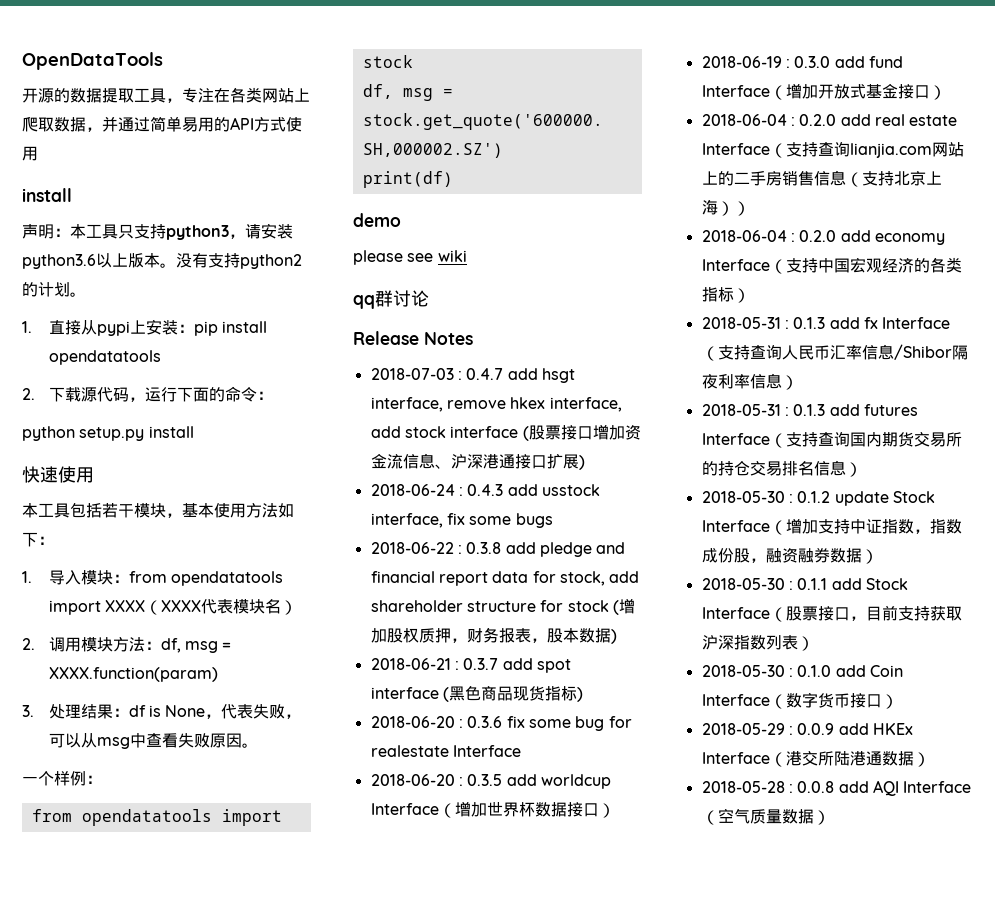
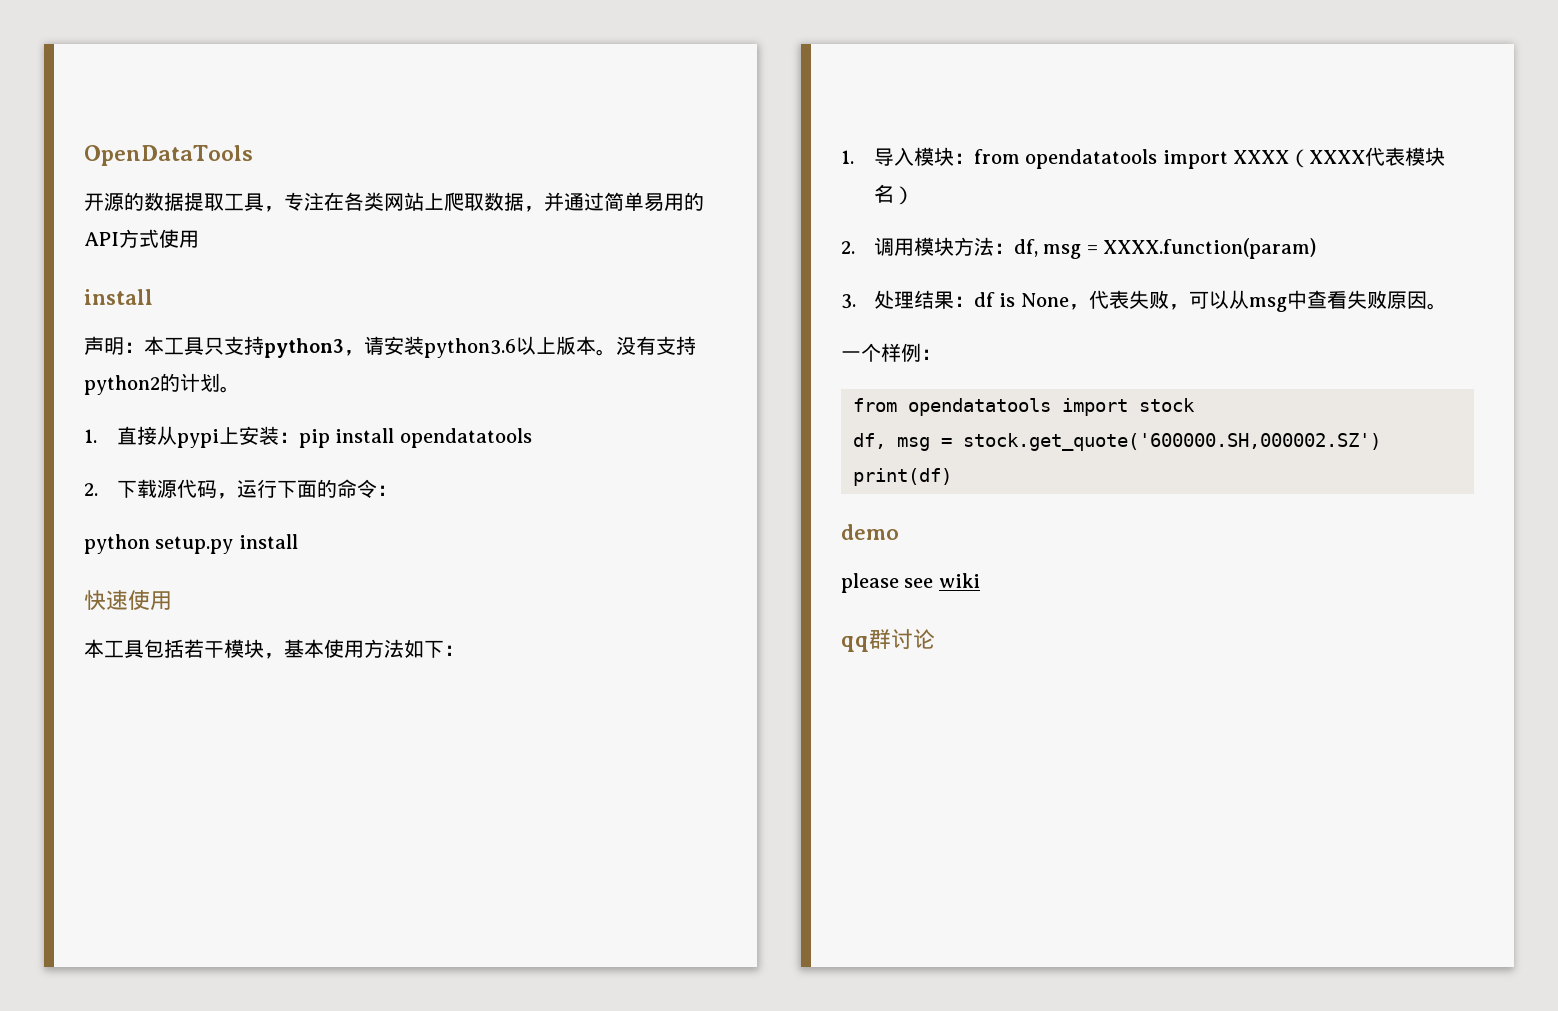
[353,331,473,345] [370,368,575,383] [370,397,622,412] [370,424,641,441] [370,453,585,470] [370,484,600,496] [370,513,553,528] [370,542,626,557] [370,571,640,586] [370,598,635,615] [370,627,617,644] [370,658,571,673] [370,686,583,702] [370,716,632,731] [370,745,521,757] [370,774,611,789] [370,801,615,818] [701,56,903,68] [701,83,946,100] [701,114,958,126] [701,141,964,158] [701,170,942,187] [701,200,750,216] [701,230,945,245] [701,257,962,274] [701,287,750,303] [701,317,951,329] [701,344,968,361] [701,373,798,390] [701,404,918,416] [701,431,962,448] [701,460,862,477] [701,491,935,506] [701,518,962,535] [701,548,878,564] [701,578,908,590] [701,605,962,622] [701,635,814,651] [701,665,903,677] [701,692,898,709] [701,723,913,735] [701,751,930,767] [701,780,972,796] [701,808,830,825] // Release Notes // 2018-07-03 : 0.4.7 add hsgt interface, remove hkex interface, add stock interface (股票接口增加资金流信息、沪深港通接口扩展) // 2018-06-24 : 0.4.3 add usstock interface, fix some bugs // 2018-06-22 : 0.3.8 add pledge and financial report data for stock, add shareholder structure for stock (增加股权质押，财务报表，股本数据) // 2018-06-21 : 0.3.7 add spot interface (黑色商品现货指标) // 2018-06-20 : 0.3.6 fix some bug for realestate Interface // 2018-06-20 : 0.3.5 add worldcup Interface（增加世界杯数据接口） // 2018-06-19 : 0.3.0 add fund Interface（增加开放式基金接口） // 2018-06-04 : 0.2.0 add real estate Interface（支持查询lianjia.com网站上的二手房销售信息（支持北京上海）） // 2018-06-04 : 0.2.0 add economy Interface（支持中国宏观经济的各类指标） // 2018-05-31 : 0.1.3 add fx Interface（支持查询人民币汇率信息/Shibor隔夜利率信息） // 2018-05-31 : 0.1.3 add futures Interface（支持查询国内期货交易所的持仓交易排名信息） // 2018-05-30 : 0.1.2 update Stock Interface（增加支持中证指数，指数成份股，融资融券数据） // 2018-05-30 : 0.1.1 add Stock Interface（股票接口，目前支持获取沪深指数列表） // 2018-05-30 : 0.1.0 add Coin Interface（数字货币接口） // 2018-05-29 : 0.0.9 add HKEx Interface（港交所陆港通数据） // 2018-05-28 : 0.0.8 add AQI Interface（空气质量数据） -> (935, 639) none

